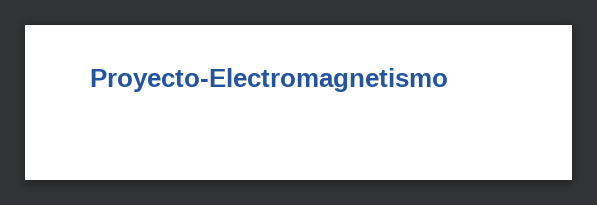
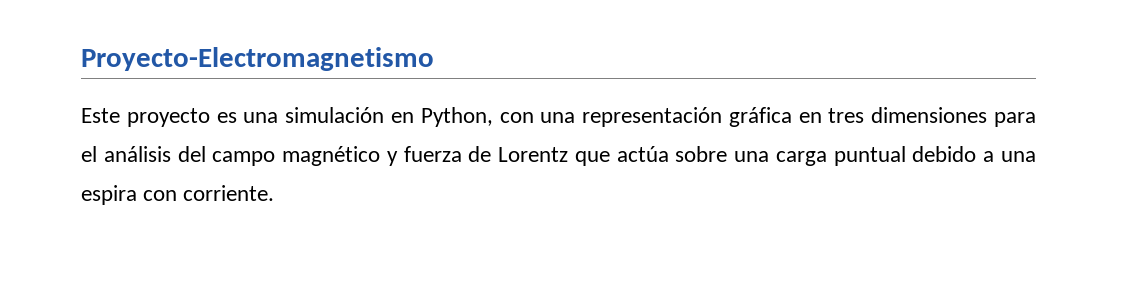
(448, 80) none -> [81,107,1036,127] [81,146,1036,166] [81,185,275,205] // Este proyecto es una simulación en Python, con una representación gráfica en tres dimensiones para el análisis del campo magnético y fuerza de Lorentz que actúa sobre una carga puntual debido a una espira con corriente.

